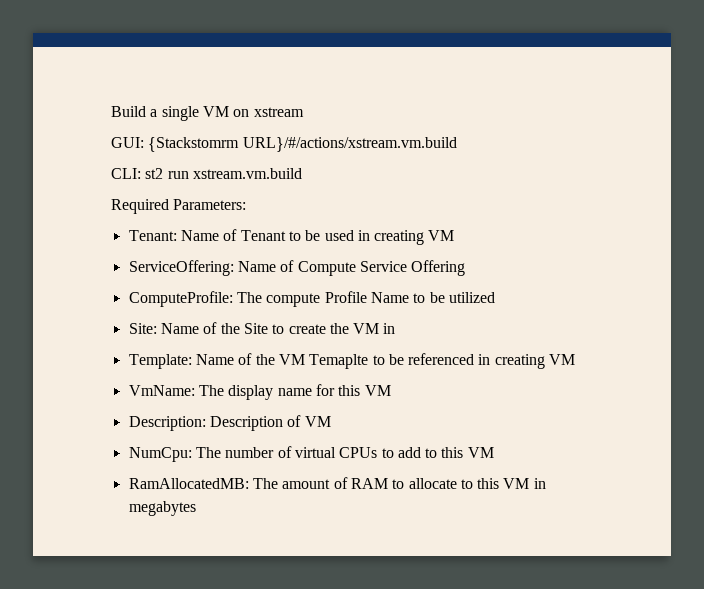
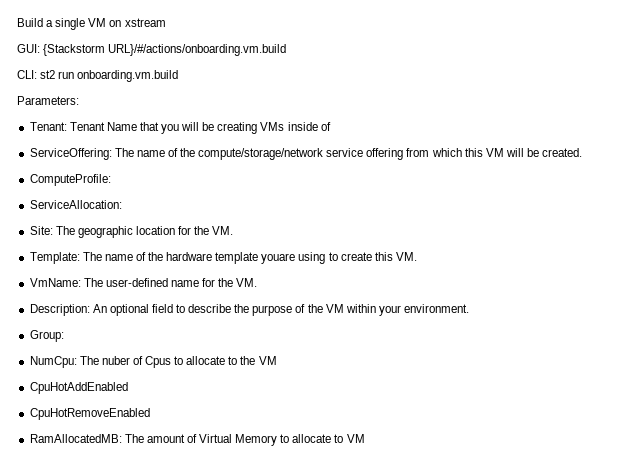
[148,137,457,152] {Stackstomrm URL}/#/actions/xstream.vm.build -> [43,44,287,56] {Stackstorm URL}/#/actions/onboarding.vm.build
[192,168,302,179] [111,199,169,214] xstream.vm.build // Required -> [77,70,179,82] onboarding.vm.build //
[180,229,455,245] [128,260,466,276] [128,291,495,307] [128,322,396,334] [128,353,576,369] [128,384,391,400] [128,415,331,431] [128,446,494,462] Name of Tenant to be used in creating VM // ServiceOffering: Name of Compute Service Offering // ComputeProfile: The compute Profile Name to be utilized // Site: Name of the Site to create the VM in // Template: Name of the VM Temaplte to be referenced in creating VM // VmName: The display name for this VM // Description: Description of VM // NumCpu: The number of virtual CPUs to add to this VM -> [69,122,331,134] [29,148,583,160] [29,174,111,186] [29,200,122,209] [29,226,234,238] [29,252,417,264] [29,278,258,287] [29,304,470,316] [29,330,64,342] [29,356,277,368] [29,382,128,394] [29,408,150,420] Tenant Name that you will be creating VMs inside of // ServiceOffering: The name of the compute/storage/network service offering from which this VM will be created. // ComputeProfile: // ServiceAllocation: // Site: The geographic location for the VM. // Template: The name of the hardware template youare using to create this VM. // VmName: The user-defined name for the VM. // Description: An optional field to describe the purpose of the VM within your environment. // Group: // NumCpu: The nuber of Cpus to allocate to the VM // CpuHotAddEnabled // CpuHotRemoveEnabled
[350,478,546,489] [128,501,196,516] RAM to allocate to this VM in megabytes -> [199,434,365,446] Virtual Memory to allocate to VM

